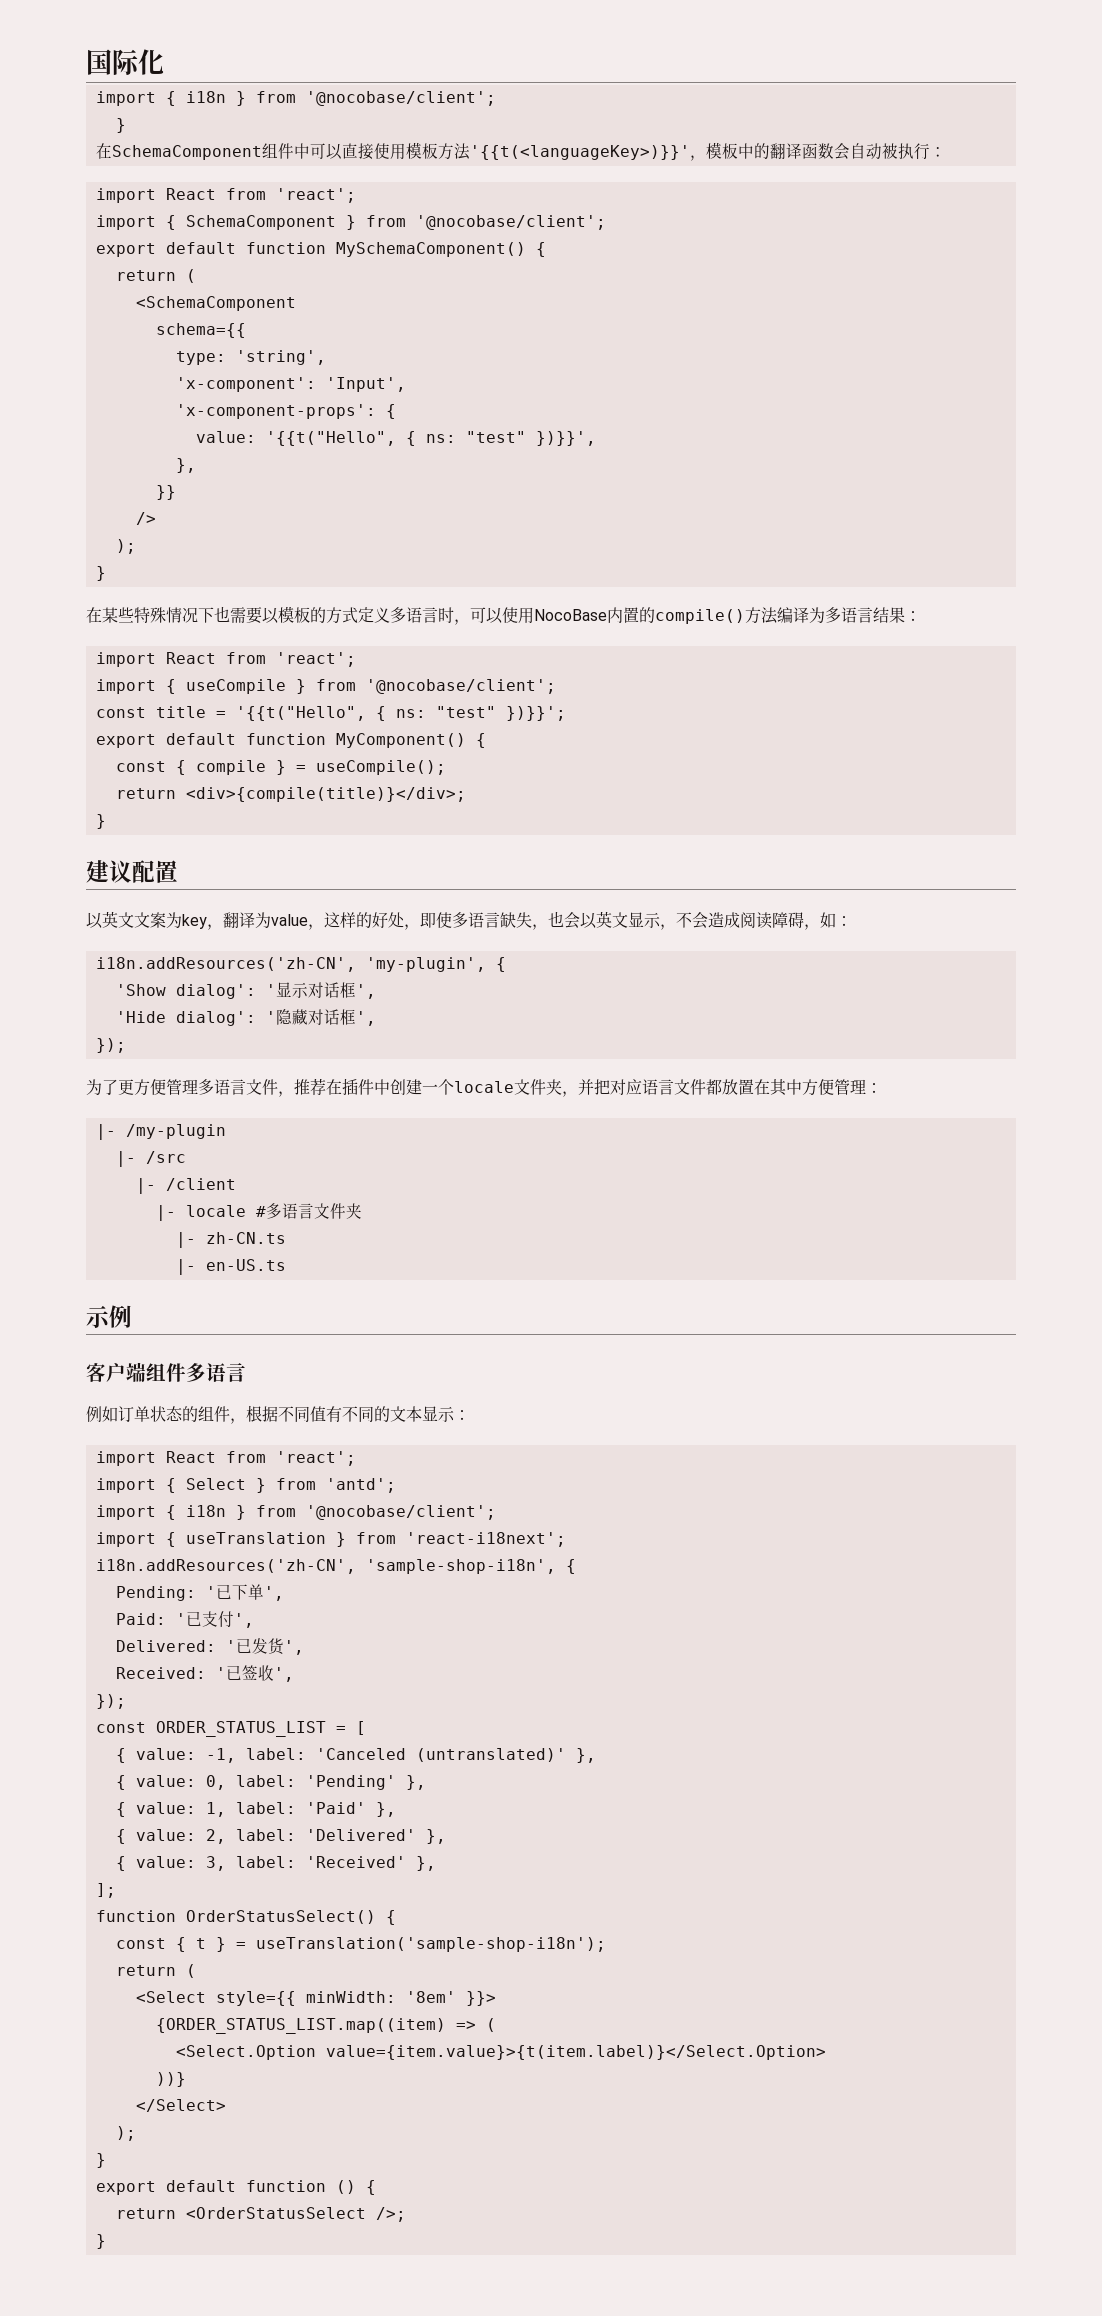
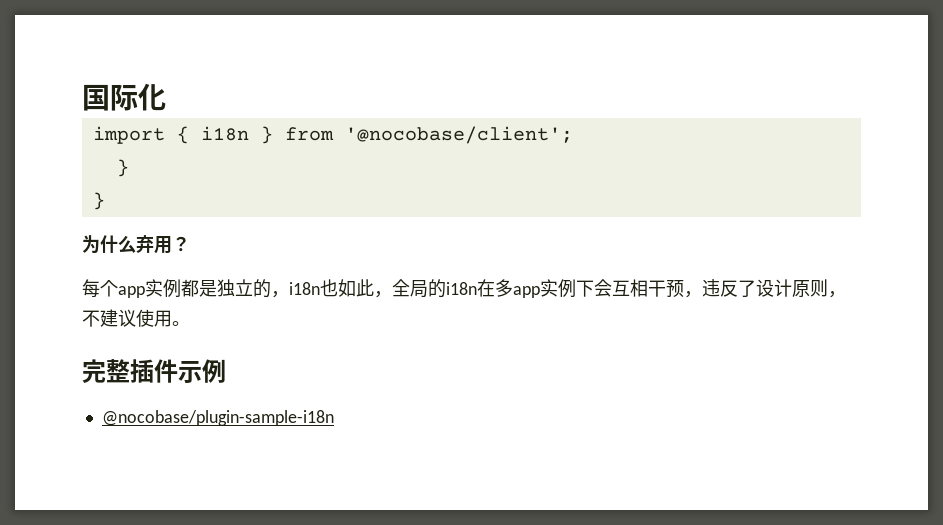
[95,142,946,161] [95,188,356,203] [95,215,606,230] [95,242,546,257] [115,269,196,283] [135,296,296,311] [155,323,246,338] [175,350,326,365] [175,377,406,392] [175,404,396,419] [195,431,596,446] [175,458,196,473] [155,485,176,500] [135,512,156,525] [115,539,136,554] [95,566,106,581] [86,606,921,625] [95,652,356,667] [95,679,556,694] [95,706,566,721] [95,733,486,748] [115,760,446,775] [115,787,466,802] [95,814,106,829] [86,860,178,883] [86,911,852,930] [95,957,506,972] [115,982,376,999] [115,1009,376,1026] [95,1038,126,1053] [86,1078,882,1097] [95,1124,226,1140] [115,1151,186,1167] [135,1178,236,1194] [155,1203,362,1221] [175,1232,286,1248] [175,1259,286,1275] [86,1305,132,1328] [86,1362,246,1382] [86,1405,470,1424] [95,1451,356,1466] [95,1478,396,1493] [95,1505,496,1520] [95,1532,566,1547] [95,1559,576,1574] [115,1584,284,1601] [115,1611,254,1628] [115,1638,304,1655] [115,1665,294,1682] [95,1694,126,1709] [95,1721,366,1737] [115,1748,596,1763] [115,1775,426,1790] [115,1802,396,1817] [115,1829,446,1844] [115,1856,436,1871] [95,1883,116,1898] [95,1910,396,1925] [115,1937,606,1952] [115,1964,196,1978] [135,1991,496,2006] [155,2018,496,2034] [175,2045,826,2060] [155,2072,186,2087] [135,2099,226,2112] [115,2126,136,2141] [95,2153,106,2168] [95,2180,376,2195] [115,2207,406,2222] [95,2234,106,2249] 在SchemaComponent组件中可以直接使用模板方法'{{t(<languageKey>)}}'，模板中的翻译函数会自动被执行： // import React from 'react'; // import { SchemaComponent } from '@nocobase/client'; // export default function MySchemaComponent() { // return ( // <SchemaComponent // schema={{ // type: 'string', // 'x-component': 'Input', // 'x-component-props': { // value: '{{t("Hello", { ns: "test" })}}', // }, // }} // /> // ); // } // 在某些特殊情况下也需要以模板的方式定义多语言时，可以使用NocoBase内置的compile()方法编译为多语言结果： // import React from 'react'; // import { useCompile } from '@nocobase/client'; // const title = '{{t("Hello", { ns: "test" })}}'; // export default function MyComponent() { // const { compile } = useCompile(); // return <div>{compile(title)}</div>; // } // 建议配置 // 以英文文案为key，翻译为value，这样的好处，即使多语言缺失，也会以英文显示，不会造成阅读障碍，如： // i18n.addResources('zh-CN', 'my-plugin', { // 'Show dialog': '显示对话框', // 'Hide dialog': '隐藏对话框', // }); // 为了更方便管理多语言文件，推荐在插件中创建一个locale文件夹，并把对应语言文件都放置在其中方便管理： // |- /my-plugin // |- /src // |- /client // |- locale #多语言文件夹 // |- zh-CN.ts // |- en-US.ts // 示例 // 客户端组件多语言 // 例如订单状态的组件，根据不同值有不同的文本显示： // import React from 'react'; // import { Select } from 'antd'; // import { i18n } from '@nocobase/client'; // import { useTranslation } from 'react-i18next'; // i18n.addResources('zh-CN', 'sample-shop-i18n', { // Pending: '已下单', // Paid: '已支付', // Delivered: '已发货', // Received: '已签收', // }); // const ORDER_STATUS_LIST = [ // { value: -1, label: 'Canceled (untranslated)' }, // { value: 0, label: 'Pending' }, // { value: 1, label: 'Paid' }, // { value: 2, label: 'Delivered' }, // { value: 3, label: 'Received' }, // ]; // function OrderStatusSelect() { // const { t } = useTranslation('sample-shop-i18n'); // return ( // <Select style={{ minWidth: '8em' }}> // {ORDER_STATUS_LIST.map((item) => ( // <Select.Option value={item.value}>{t(item.label)}</Select.Option> // ))} // </Select> // ); // } // export default function () { // return <OrderStatusSelect />; // } -> [92,192,105,210] [82,235,190,254] [82,279,846,298] [82,309,190,327] [82,359,226,383] [101,410,334,426] } // 为什么弃用？ // 每个app实例都是独立的，i18n也如此，全局的i18n在多app实例下会互相干预，违反了设计原则，不建议使用。 // 完整插件示例 // @nocobase/plugin-sample-i18n

